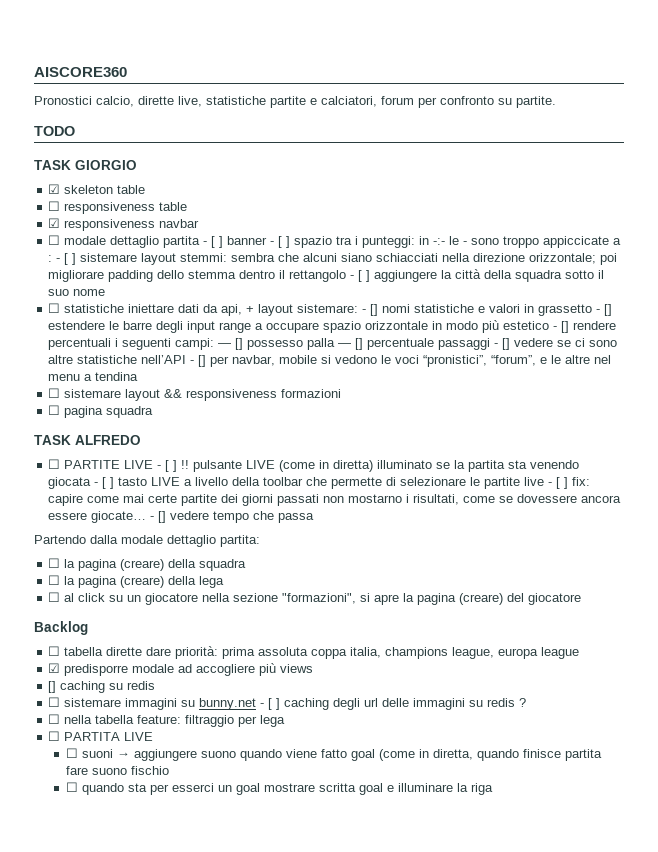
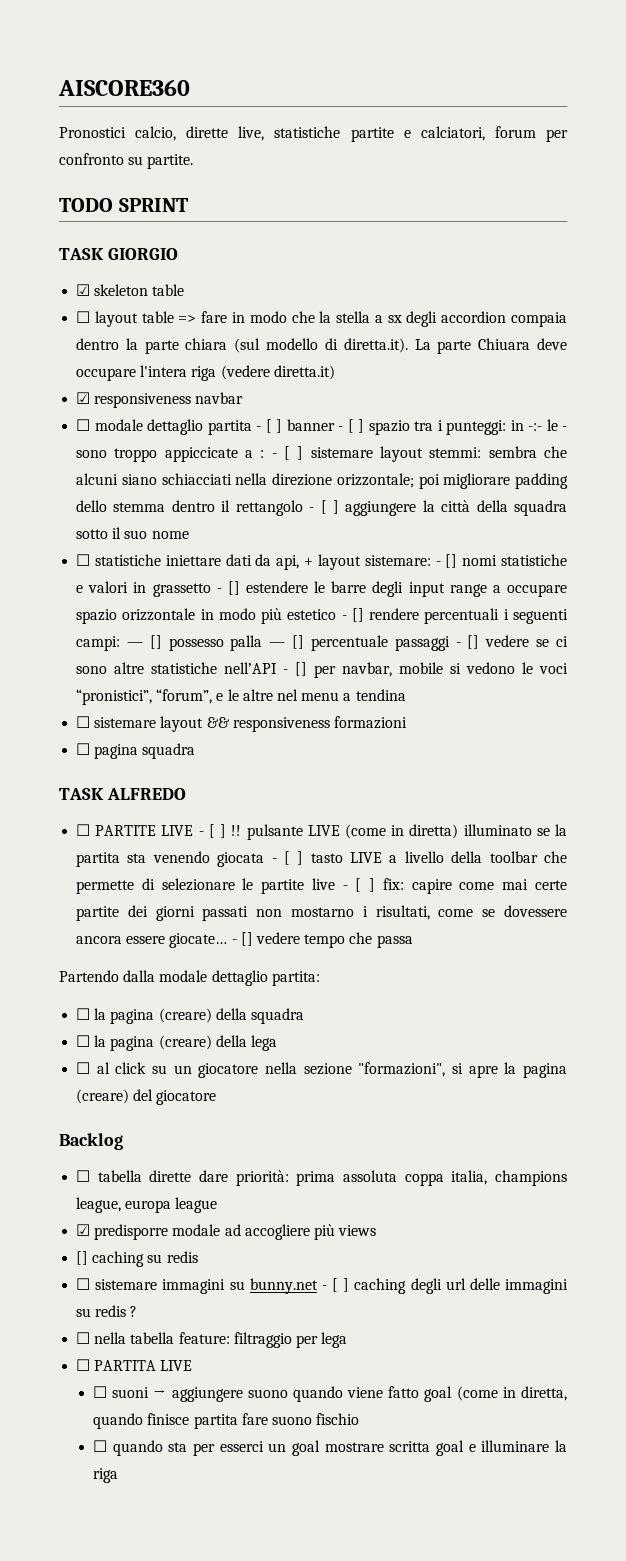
(75, 131) none -> [118,198,189,212] SPRINT
[64,202,188,214] responsiveness table -> [94,311,567,327] [76,338,567,354] [76,365,335,381] layout table => fare in modo che la stella a sx degli accordion compaia dentro la parte chiara (sul modello di diretta.it). La parte Chiuara deve occupare l'intera riga (vedere diretta.it)

